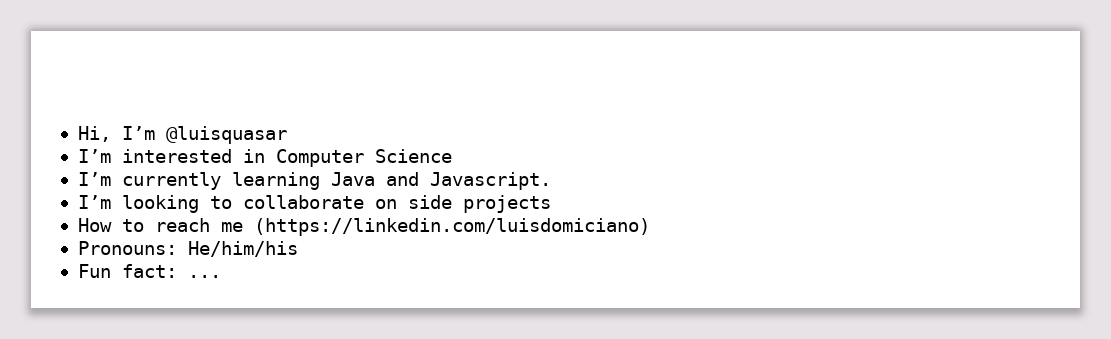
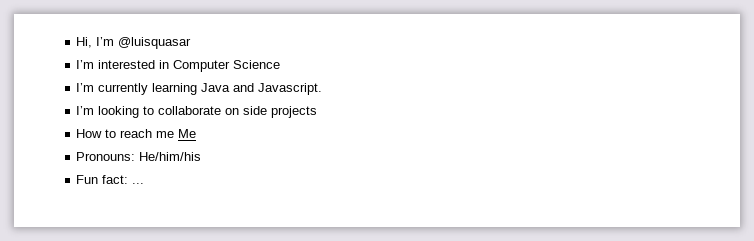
[253,218,650,236] (https://linkedin.com/luisdomiciano) -> [178,129,197,138] Me

